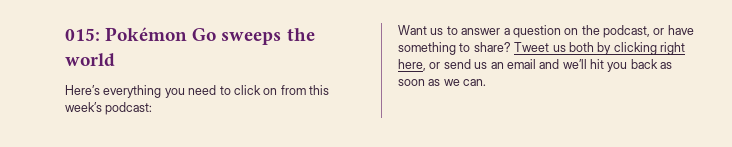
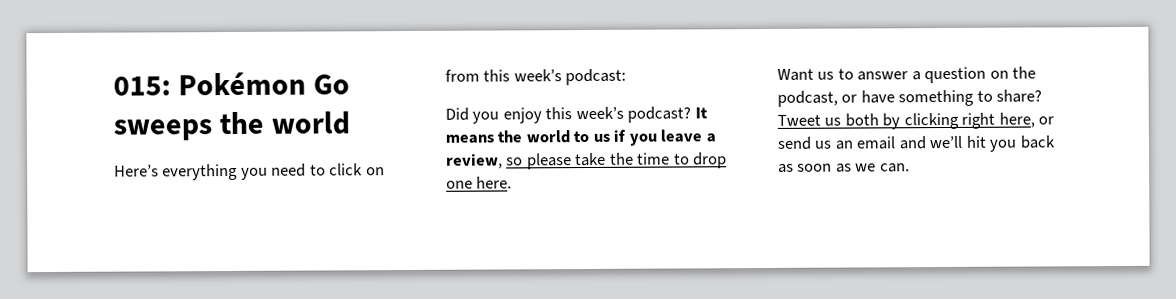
(153, 108) none -> [445,106,708,124] [445,129,716,146] [446,152,728,170] [446,176,513,189] // Did you enjoy this week’s podcast? It means the world to us if you leave a review, so please take the time to drop one here.

